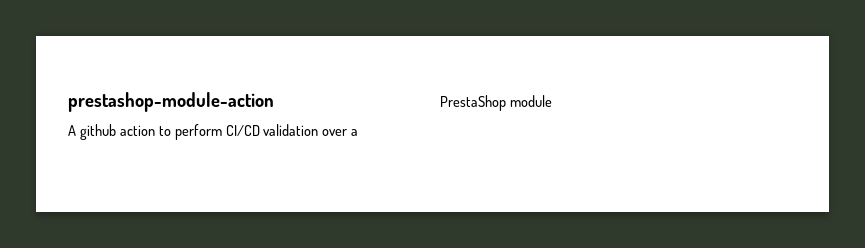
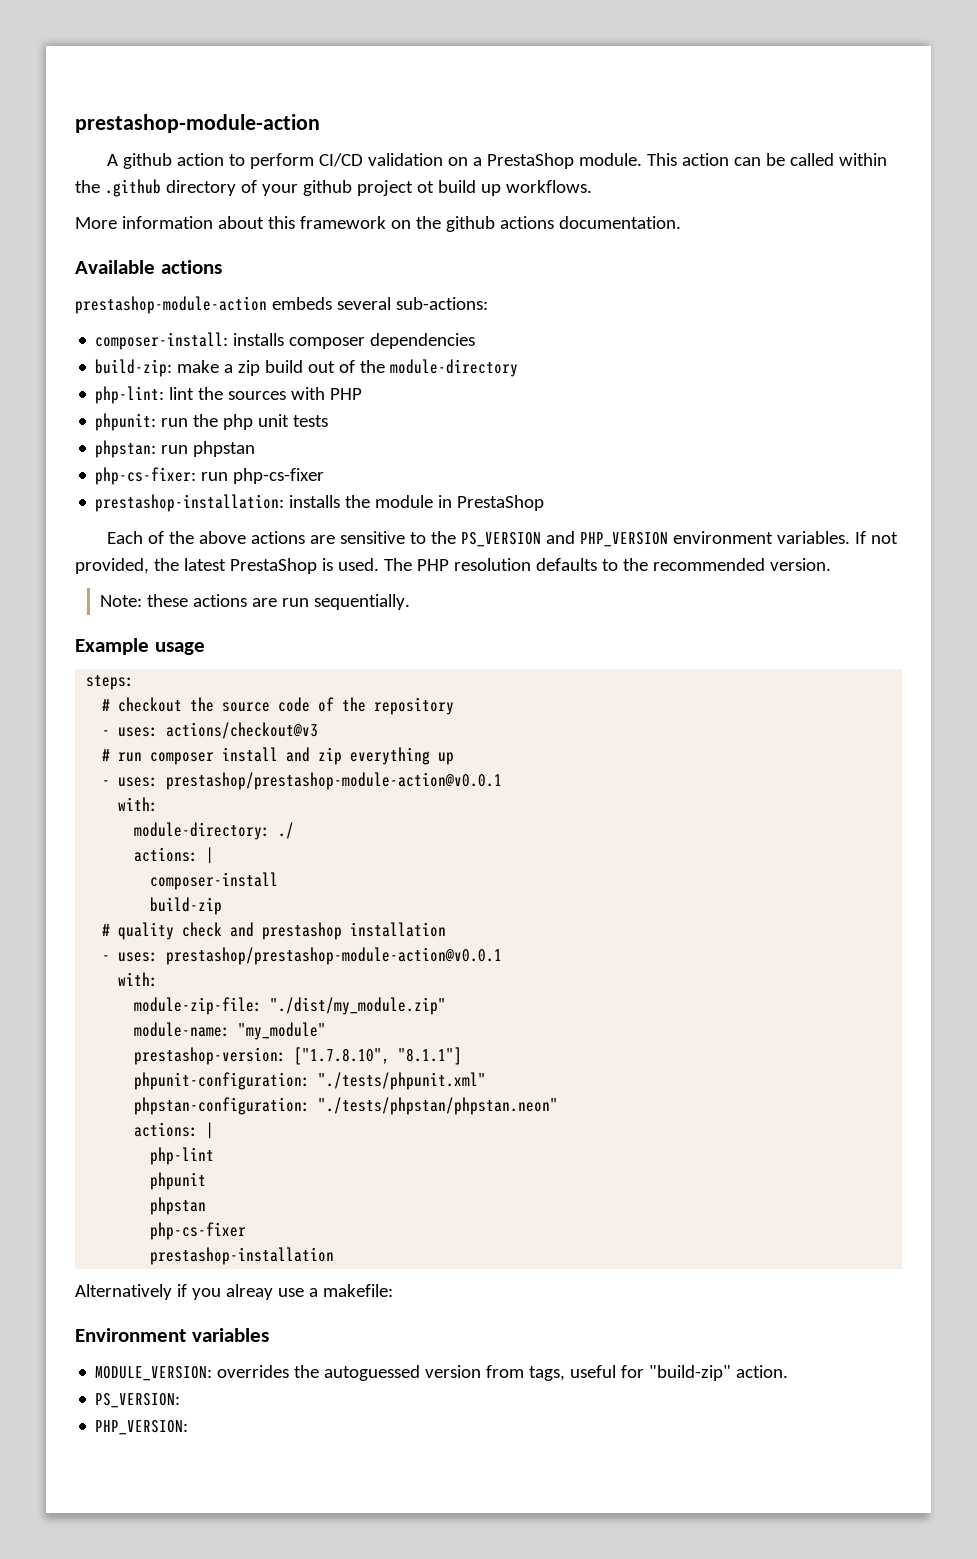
[322,129,348,136] over -> [448,157,469,166] on
[509,95,552,107] module -> [579,153,888,166] [75,179,592,197] [75,216,681,232] [75,260,222,274] [75,296,488,314] [95,332,476,350] [95,359,519,377] [95,386,363,404] [95,413,329,431] [95,440,256,458] [95,467,325,485] [95,494,545,512] [107,531,899,547] [75,558,831,574] [99,594,410,610] [75,638,205,655] [86,675,135,690] [102,697,455,715] [102,722,319,739] [102,747,455,765] [102,772,503,790] [118,797,159,812] [134,822,295,840] [134,847,215,864] [150,872,279,890] [150,897,223,915] [102,922,447,940] [102,947,503,965] [118,972,159,987] [134,997,447,1015] [134,1022,327,1040] [134,1047,463,1065] [134,1072,487,1090] [134,1097,559,1115] [134,1122,215,1139] [150,1147,215,1165] [150,1172,207,1190] [150,1197,207,1215] [150,1222,247,1240] [150,1247,335,1265] [75,1284,393,1300] [75,1328,269,1342] [95,1365,789,1381] [95,1393,181,1408] [95,1420,189,1435] module. This action can be called within the .github directory of your github project ot build up workflows. // More information about this framework on the github actions documentation. // Available actions // prestashop-module-action embeds several sub-actions: // composer-install: installs composer dependencies // build-zip: make a zip build out of the module-directory // php-lint: lint the sources with PHP // phpunit: run the php unit tests // phpstan: run phpstan // php-cs-fixer: run php-cs-fixer // prestashop-installation: installs the module in PrestaShop // Each of the above actions are sensitive to the PS_VERSION and PHP_VERSION environment variables. If not provided, the latest PrestaShop is used. The PHP resolution defaults to the recommended version. // Note: these actions are run sequentially. // Example usage // steps: // # checkout the source code of the repository // - uses: actions/checkout@v3 // # run composer install and zip everything up // - uses: prestashop/prestashop-module-action@v0.0.1 // with: // module-directory: ./ // actions: | // composer-install // build-zip // # quality check and prestashop installation // - uses: prestashop/prestashop-module-action@v0.0.1 // with: // module-zip-file: "./dist/my_module.zip" // module-name: "my_module" // prestashop-version: ["1.7.8.10", "8.1.1"] // phpunit-configuration: "./tests/phpunit.xml" // phpstan-configuration: "./tests/phpstan/phpstan.neon" // actions: | // php-lint // phpunit // phpstan // php-cs-fixer // prestashop-installation // Alternatively if you alreay use a makefile: // Environment variables // MODULE_VERSION: overrides the autoguessed version from tags, useful for "build-zip" action. // PS_VERSION: // PHP_VERSION:

